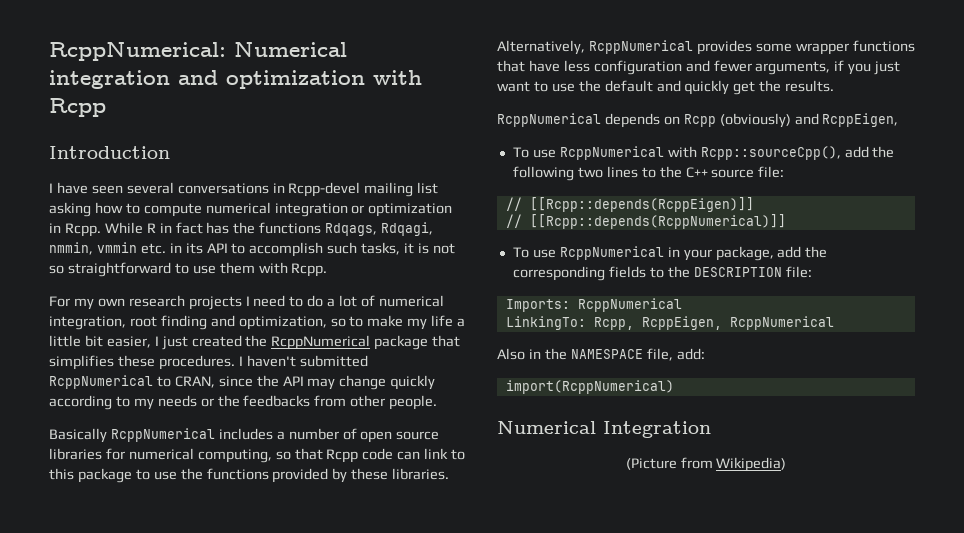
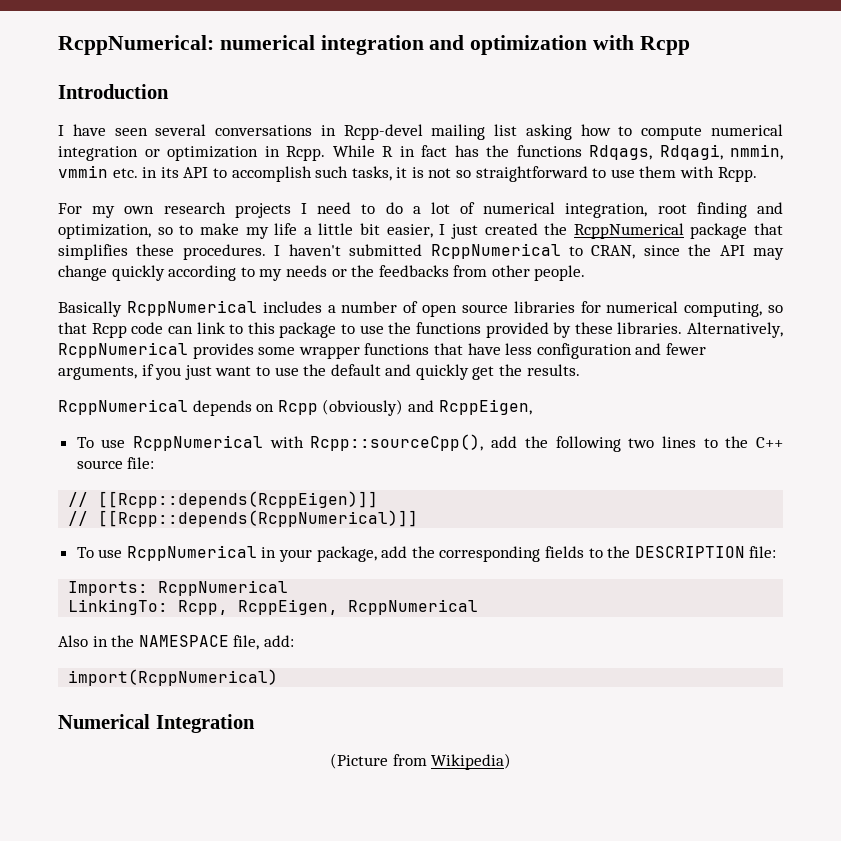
[234,42,347,57] Numerical -> [219,35,315,50] numerical

